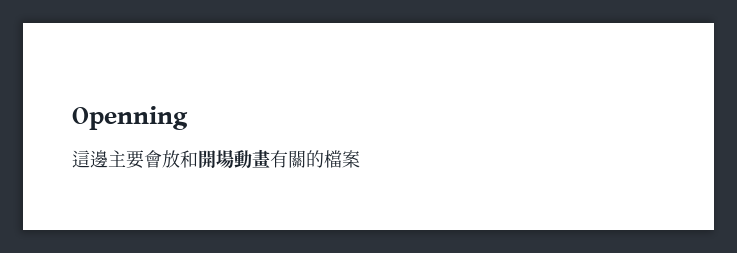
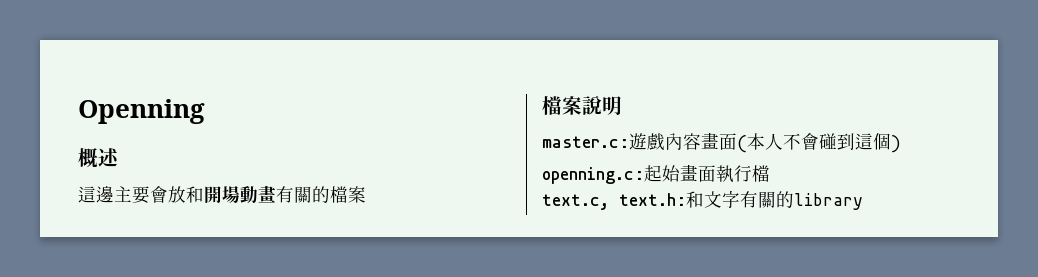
(188, 118) none -> [78,148,119,168] // 概述
(360, 159) none -> [542,95,622,115] [542,132,901,153] [542,164,770,184] [542,190,863,210] // 檔案說明 // master.c:遊戲內容畫面(本人不會碰到這個) // openning.c:起始畫面執行檔 // text.c, text.h:和文字有關的library

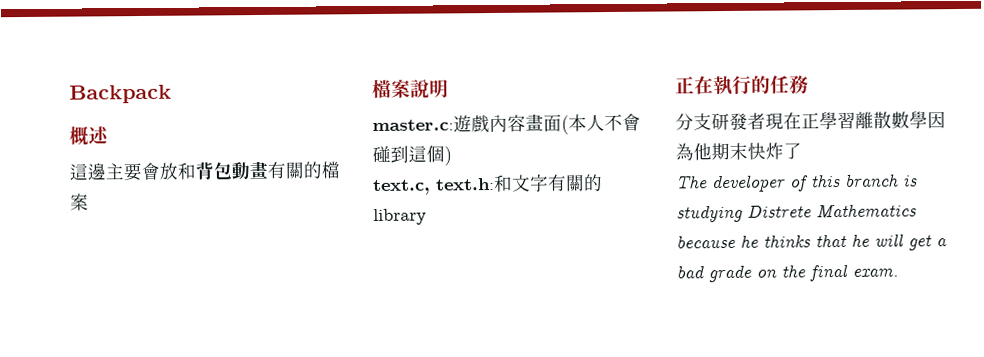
[78,99,205,124] Openning -> [69,84,172,104] Backpack
[204,186,240,203] 開場 -> [195,161,232,180] 背包
[542,164,770,184] // openning.c:起始畫面執行檔 -> (452, 156) none
(863, 201) none -> [675,75,809,96] [675,111,946,131] [675,142,802,161] [675,173,918,193] [676,203,917,223] [676,233,947,251] [676,263,899,283] // 正在執行的任務 // 分支研發者現在正學習離散數學因為他期末快炸了 // The developer of this branch is studying Distrete Mathematics because he thinks that he will get a bad grade on the final exam.

